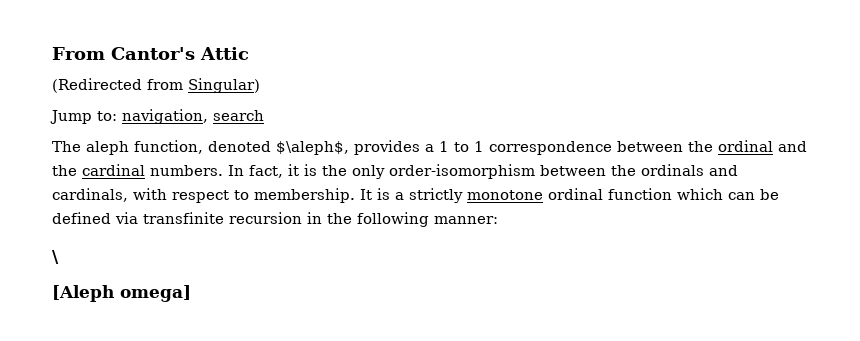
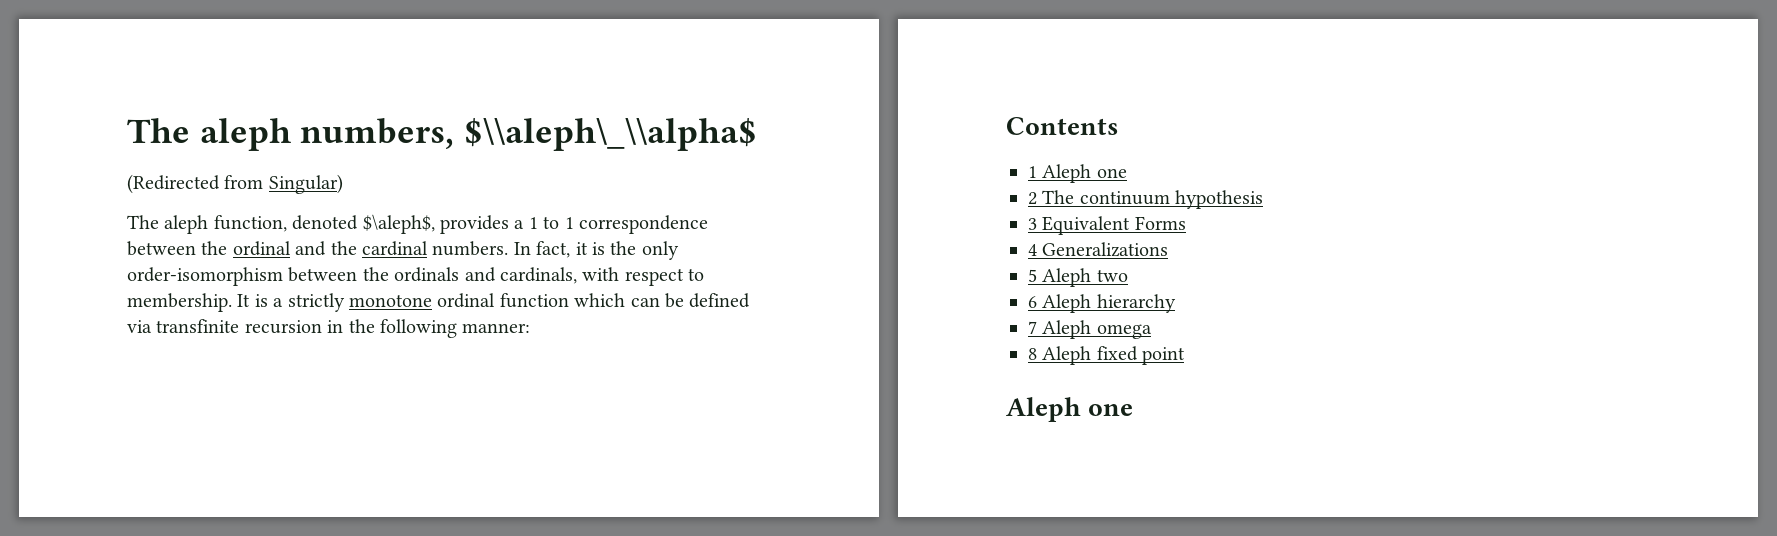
[52,47,249,60] From Cantor's Attic -> [127,117,758,151] The aleph numbers, $\\aleph\_\\alpha$
[50,109,264,124] // Jump to: navigation, search -> (343, 184) none
[52,250,59,264] [52,285,191,302] \ // [Aleph omega] -> [1006,117,1119,135] [1028,164,1127,183] [1028,190,1264,209] [1028,216,1186,235] [1028,242,1169,257] [1028,268,1128,287] [1028,294,1176,313] [1028,320,1152,339] [1028,346,1186,365] [1006,397,1134,422] Contents // 1 Aleph one // 2 The continuum hypothesis // 3 Equivalent Forms // 4 Generalizations // 5 Aleph two // 6 Aleph hierarchy // 7 Aleph omega // 8 Aleph fixed point // Aleph one

